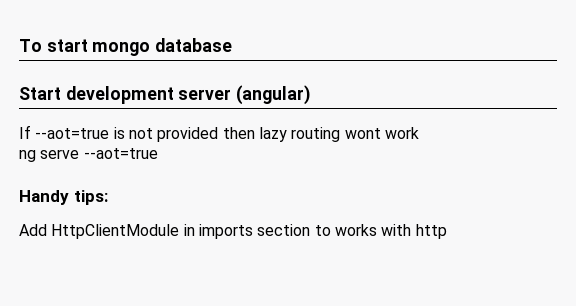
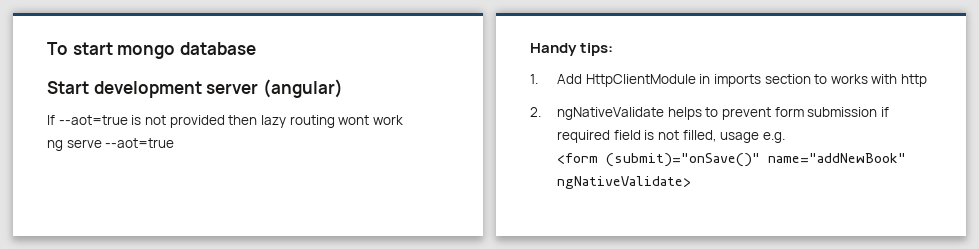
(108, 197) none -> [530,74,538,84] 1.
(447, 231) none -> [530,107,889,120] [556,130,785,143] [556,153,906,167] [556,176,691,189] // 2. ngNativeValidate helps to prevent form submission if required field is not filled, usage e.g. // <form (submit)="onSave()" name="addNewBook" ngNativeValidate>

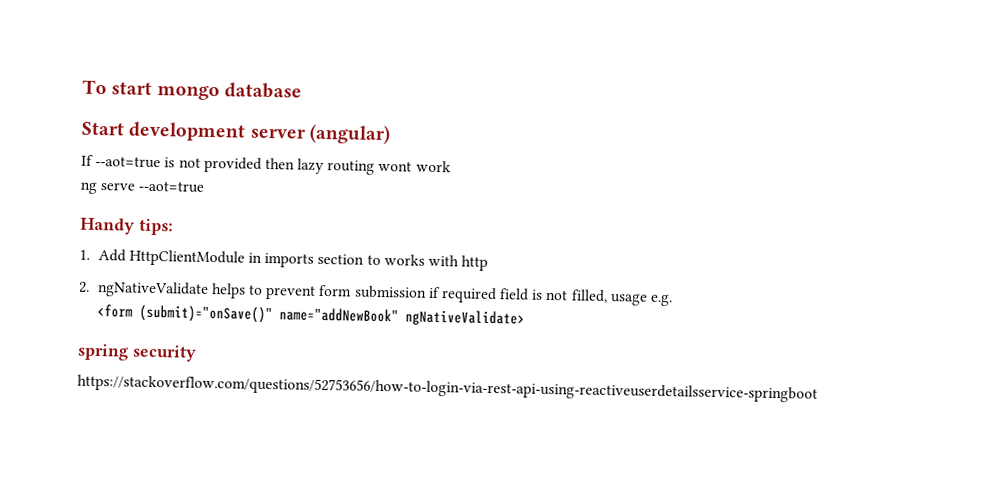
(691, 182) none -> [77,343,197,362] [77,374,818,403] // spring security // https://stackoverflow.com/questions/52753656/how-to-login-via-rest-api-using-reactiveuserdetailsservice-springboot

